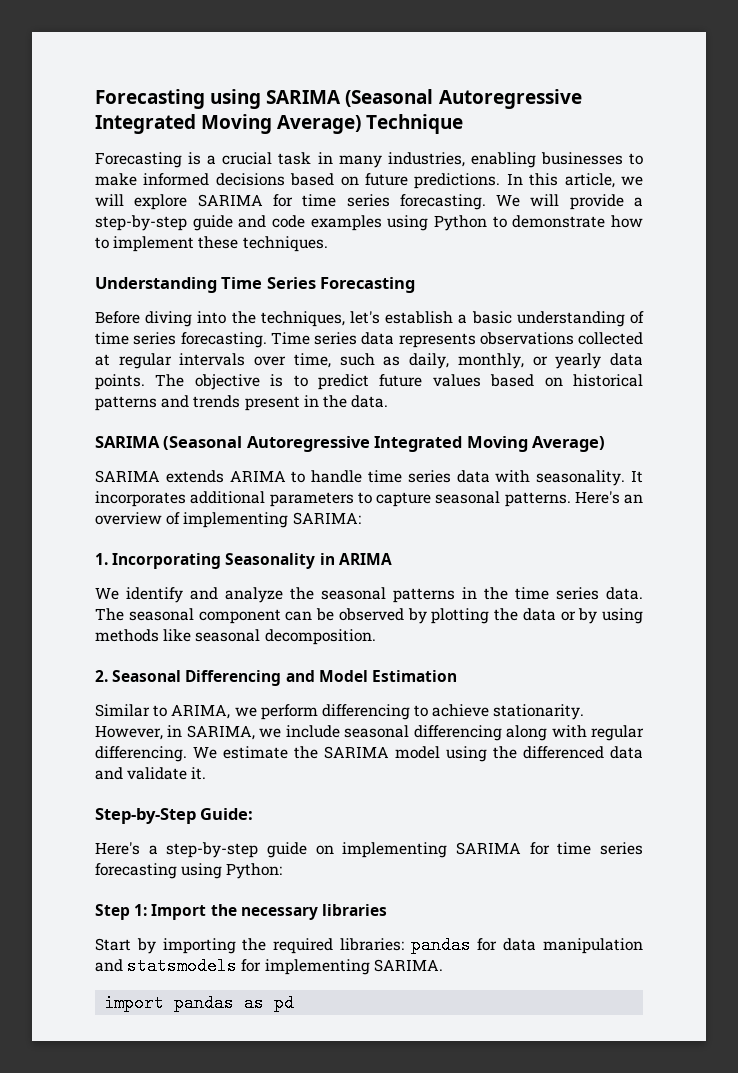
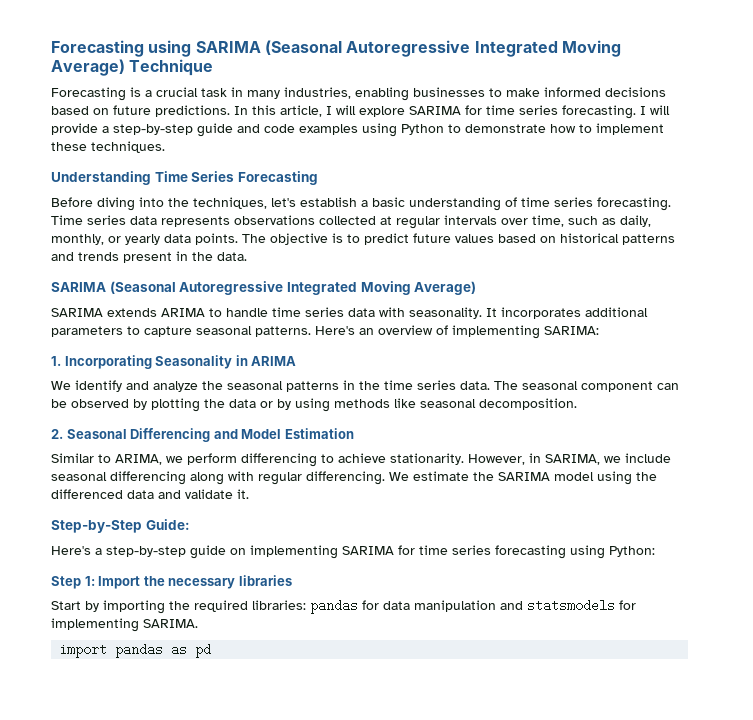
[620,176,643,186] we -> [326,106,332,115] I
[496,194,521,207] We -> [640,106,646,115] I

